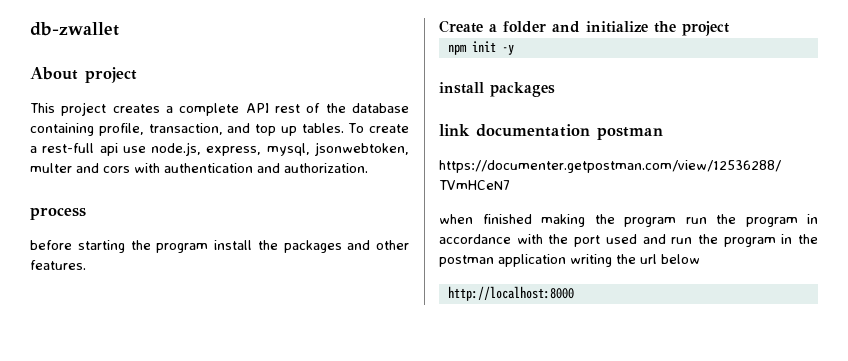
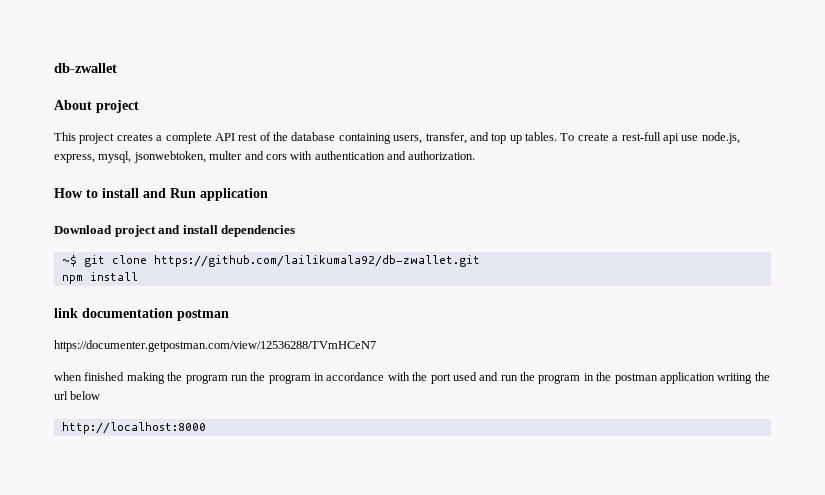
[98,123,223,136] profile, transaction, -> [393,132,467,144] users, transfer,
[30,207,86,220] [30,240,409,253] [30,260,86,270] [439,20,729,36] process // before starting the program install the packages and other features. // Create a folder and initialize the project -> [54,188,268,201] [54,225,296,237] [61,254,480,267] How to install and Run application // Download project and install dependencies // ~$ git clone https://github.com/lailikumala92/db-zwallet.git
[471,41,514,55] [439,82,555,97] init -y // install packages -> [89,272,138,281] install

